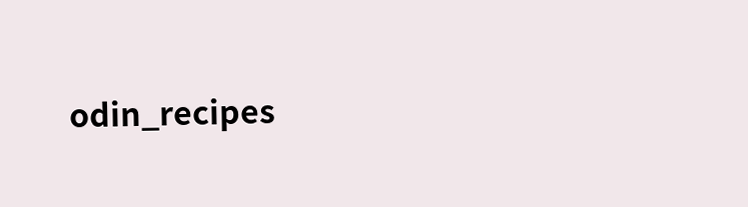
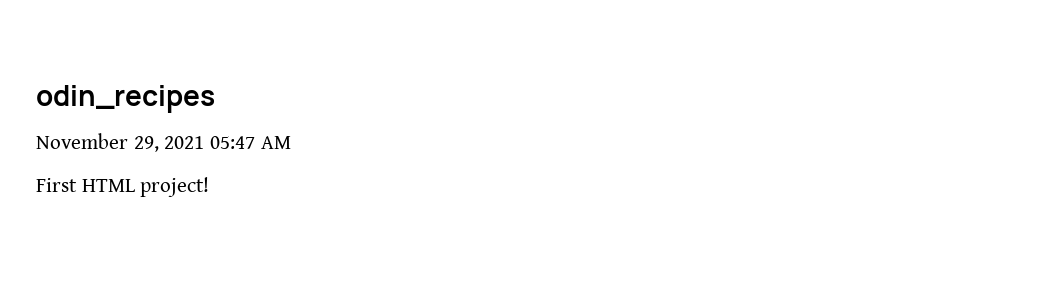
(276, 116) none -> [36,133,291,152] [36,177,210,197] // November 29, 2021 05:47 AM // First HTML project!

